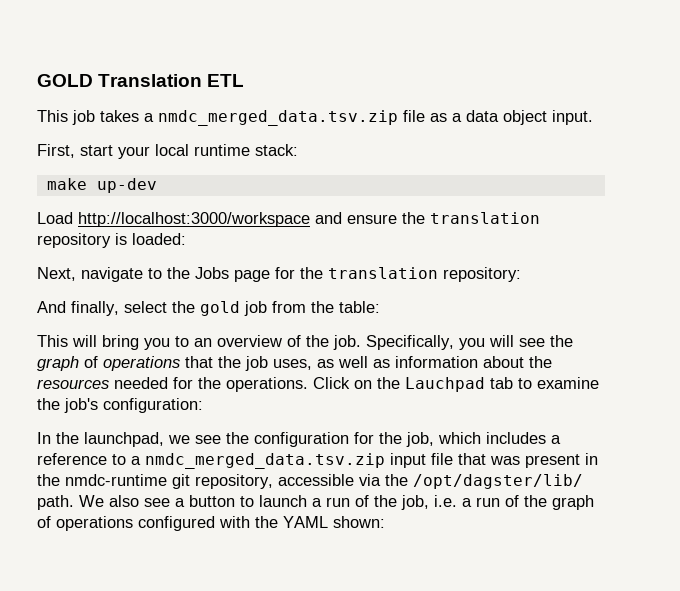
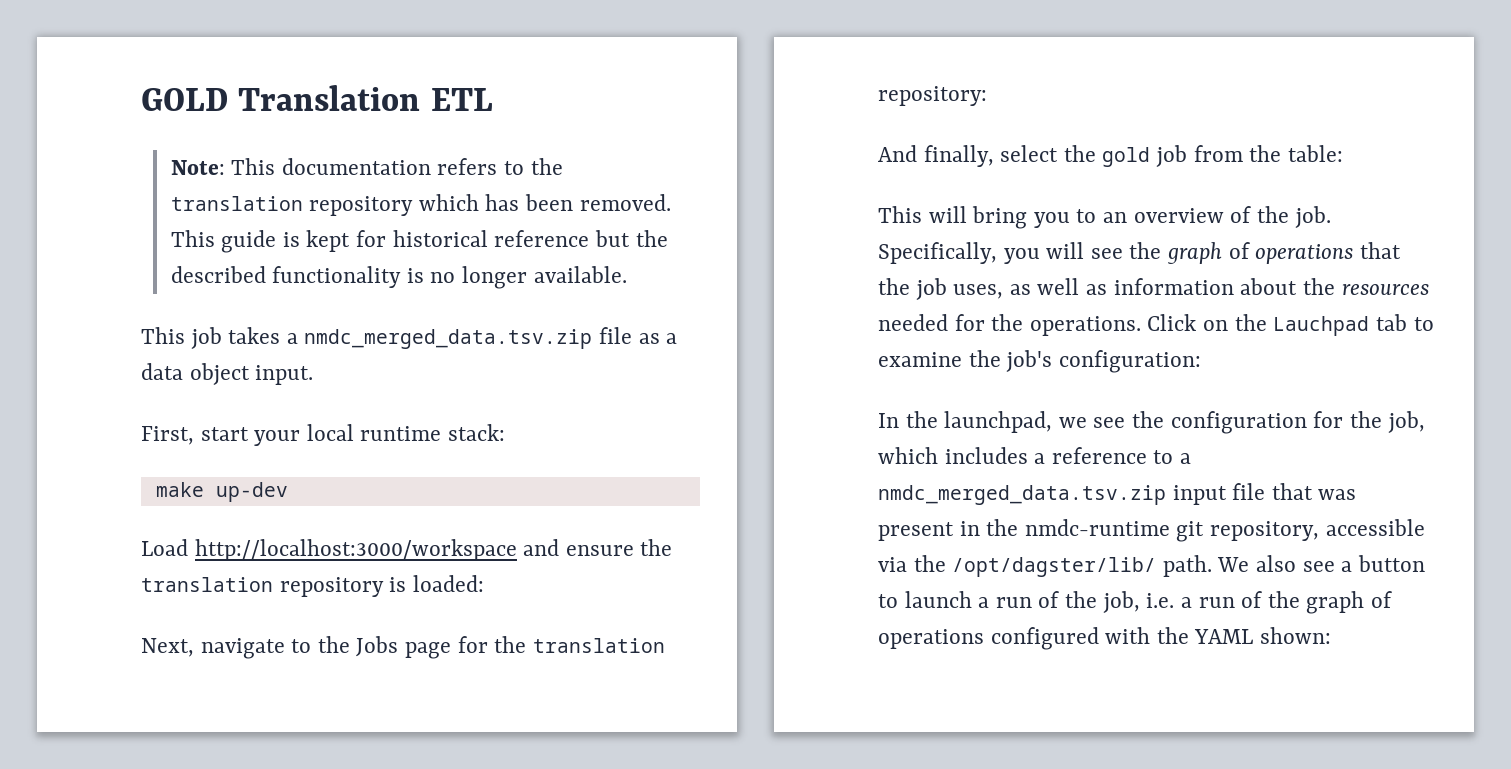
(245, 80) none -> [170,158,563,175] [170,194,671,216] [170,230,668,253] [170,266,627,289] // Note: This documentation refers to the translation repository which has been removed. This guide is kept for historical reference but the described functionality is no longer available.

